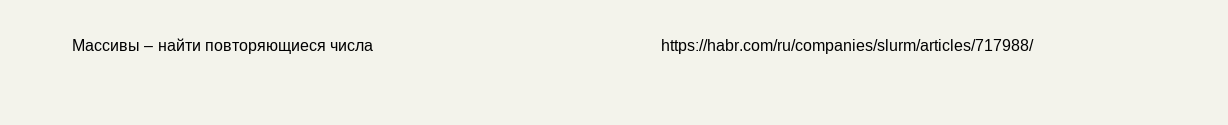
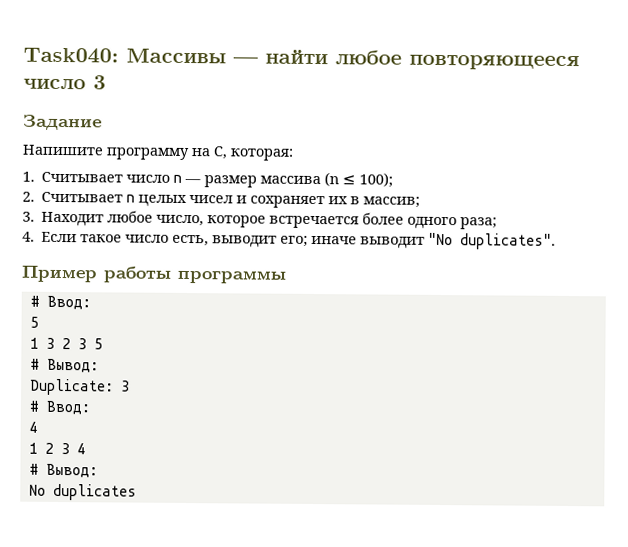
[72,38,1034,54] Массивы – найти повторяющиеся числа https://habr.com/ru/companies/slurm/articles/717988/ -> [23,47,580,71] [23,75,106,90] [23,114,102,131] [22,144,293,161] [22,171,394,188] [22,191,421,209] [22,210,498,230] [22,231,557,250] [21,265,287,284] [29,295,91,310] [29,316,39,328] [29,337,103,350] [29,358,99,373] [29,378,130,396] [28,400,90,415] [28,421,38,433] [28,442,86,455] [28,463,98,478] [28,483,137,501] Task040: Массивы — найти любое повторяющееся число 3 // Задание // Напишите программу на C, которая: // 1. Считывает число n — размер массива (n ≤ 100); // 2. Считывает n целых чисел и сохраняет их в массив; // 3. Находит любое число, которое встречается более одного раза; // 4. Если такое число есть, выводит его; иначе выводит "No duplicates". // Пример работы программы // # Ввод: // 5 // 1 3 2 3 5 // # Вывод: // Duplicate: 3 // # Ввод: // 4 // 1 2 3 4 // # Вывод: // No duplicates

